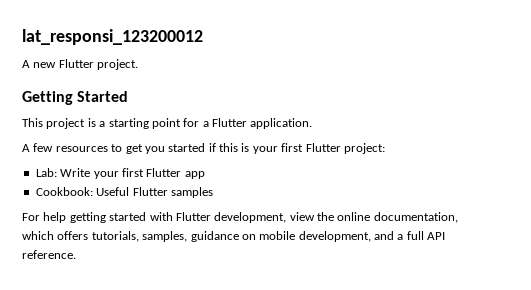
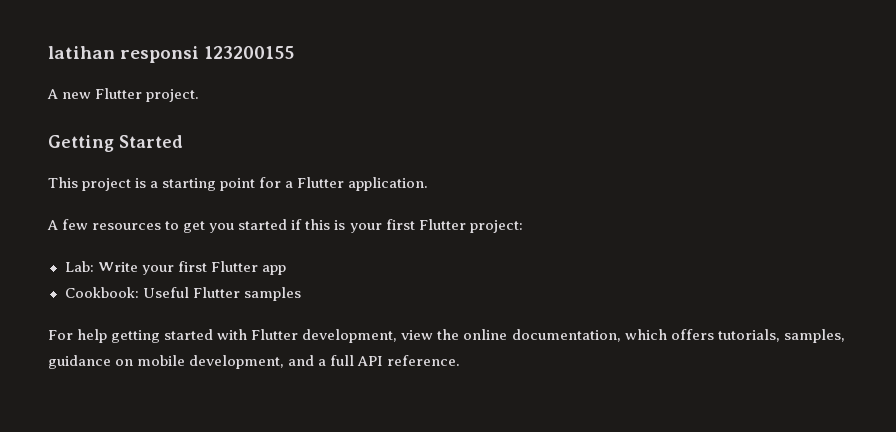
[22,29,203,45] lat_responsi_123200012 -> [48,46,295,63] latihan responsi 123200155

